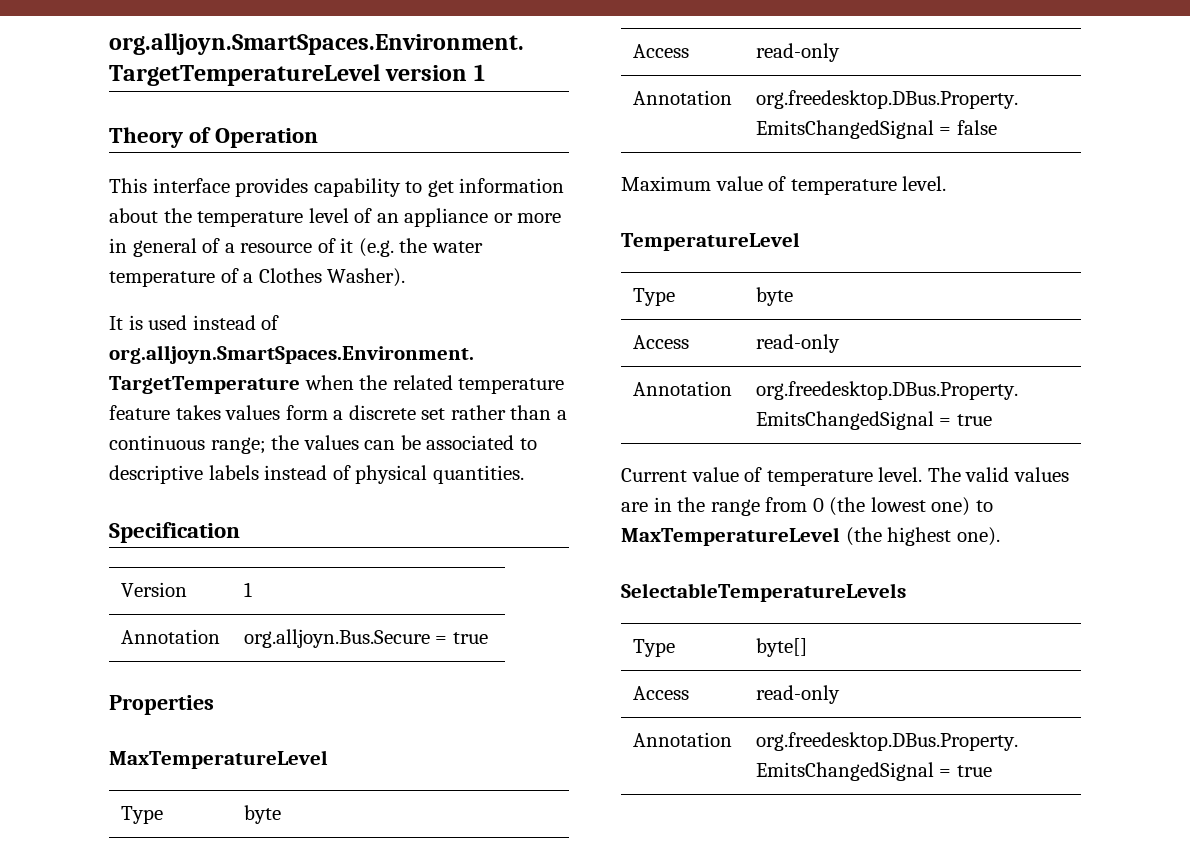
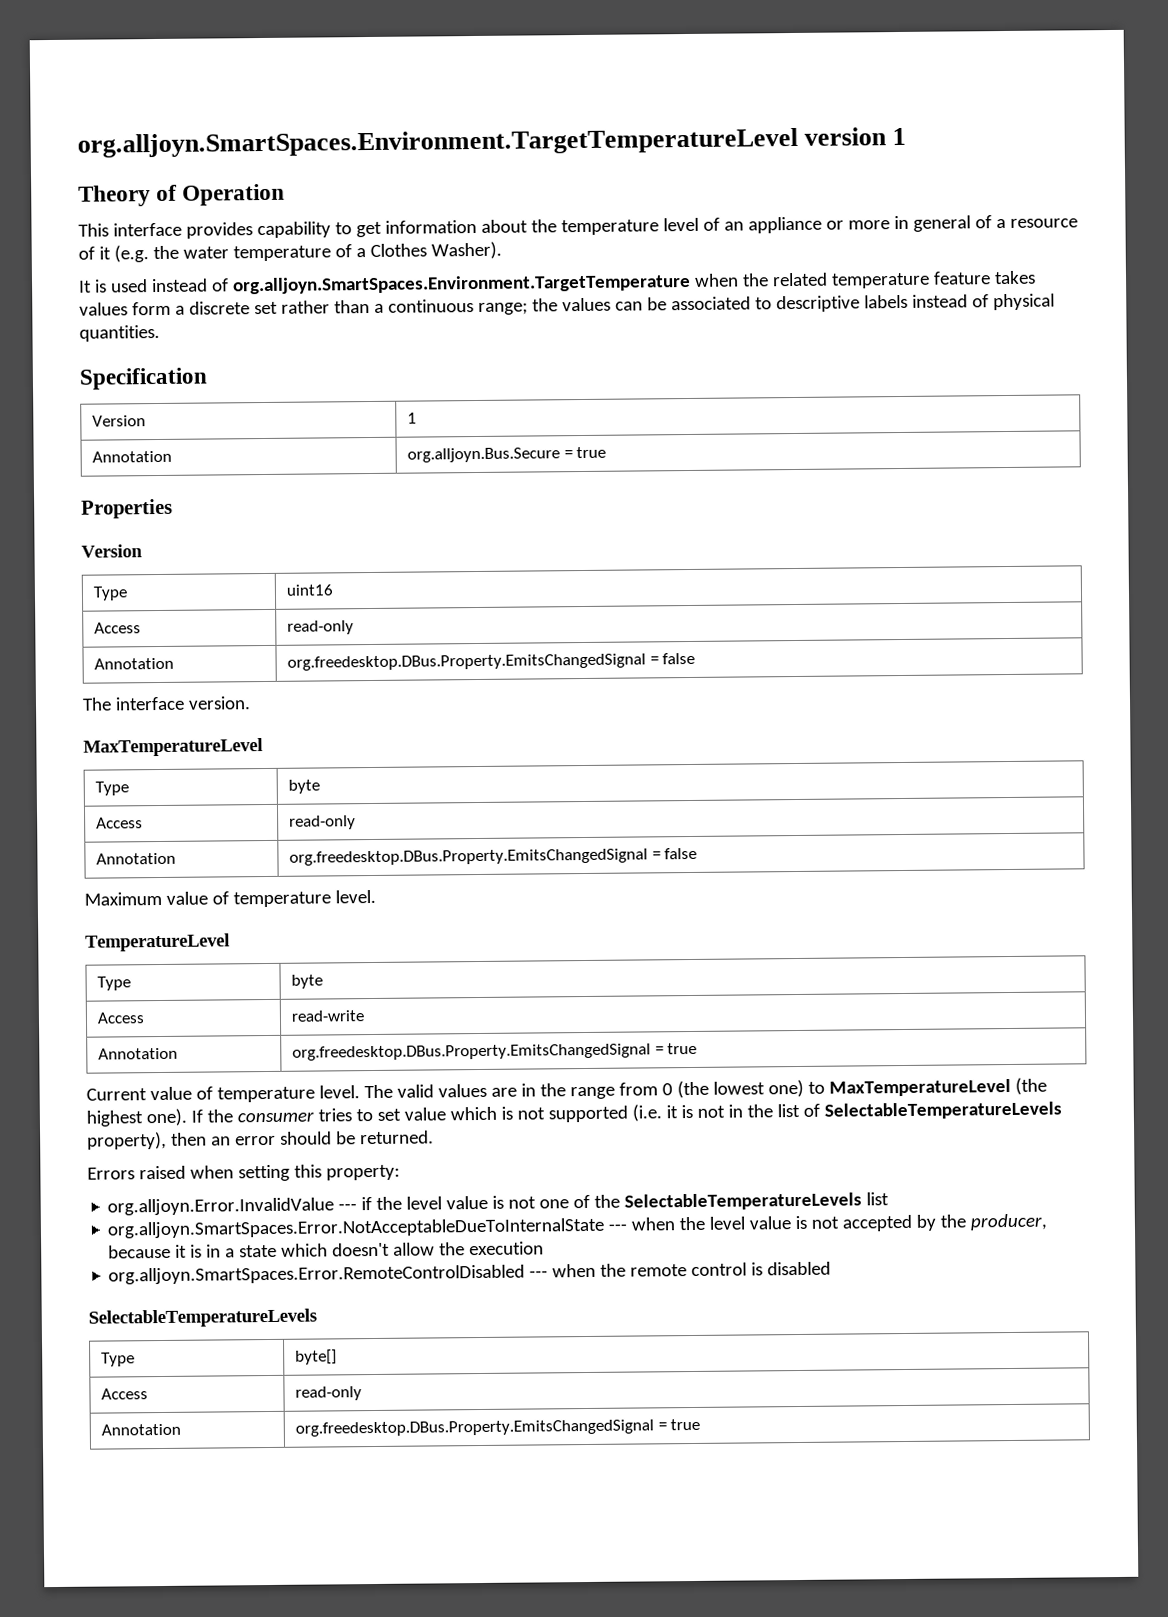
(214, 705) none -> [81,544,143,558] [93,586,129,601] [286,584,334,596] [94,622,142,634] [287,620,355,635] [94,657,175,670] [287,652,696,671] [82,696,251,711] // Version // Type | uint16 // Access | read-only // Annotation | org.freedesktop.DBus.Property.EmitsChangedSignal = false // The interface version.
[755,334,840,353] read-only -> [291,1010,365,1022] read-write
(1000, 536) none -> [190,1101,1062,1123] [87,1130,434,1150] [87,1164,400,1182] [107,1192,890,1216] [107,1213,1048,1239] [108,1241,545,1259] [108,1261,832,1285] If the consumer tries to set value which is not supported (i.e. it is not in the list of SelectableTemperatureLevels property), then an error should be returned. // Errors raised when setting this property: // org.alljoyn.Error.InvalidValue --- if the level value is not one of the SelectableTemperatureLevels list // org.alljoyn.SmartSpaces.Error.NotAcceptableDueToInternalState --- when the level value is not accepted by the producer, because it is in a state which doesn't allow the execution // org.alljoyn.SmartSpaces.Error.RemoteControlDisabled --- when the remote control is disabled

